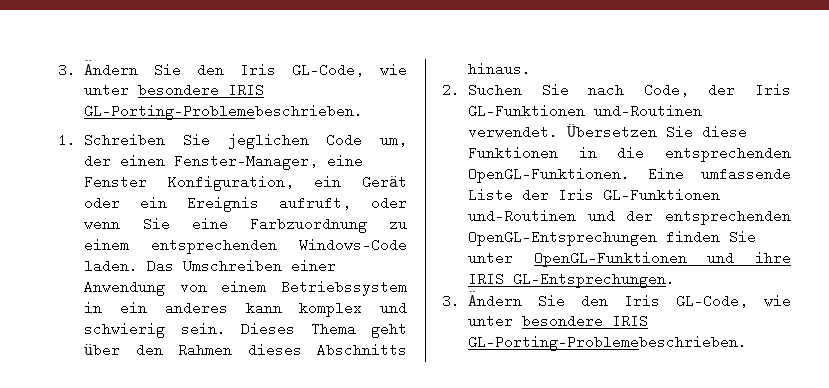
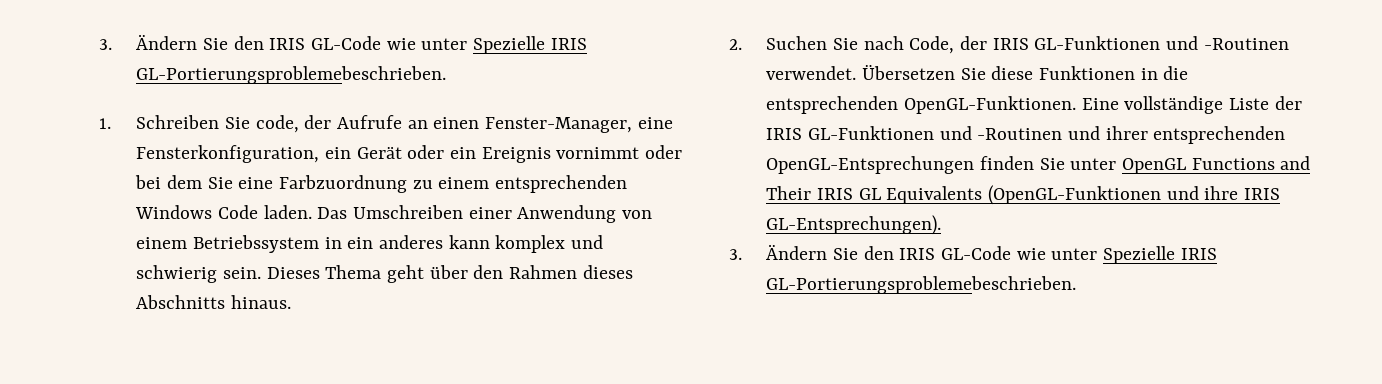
[58,60,407,77] [84,83,265,97] [84,104,364,120] 3. Ändern Sie den Iris GL-Code, wie unter besondere IRIS GL-Porting-Problemebeschrieben. -> [99,34,587,54] [136,66,447,84] 3. Ändern Sie den IRIS GL-Code wie unter Spezielle IRIS GL-Portierungsproblemebeschrieben.
[227,133,407,149] [84,154,112,168] jeglichen Code um, der -> [255,115,428,133] code, der Aufrufe an
[84,175,294,191] Fenster Konfiguration, -> [136,145,320,163] Fensterkonfiguration,
[279,196,407,210] [84,217,121,231] aufruft, oder wenn -> [556,145,683,159] [135,175,203,189] vornimmt oder bei dem
[299,238,407,252] Windows-Code -> [135,205,259,219] Windows Code
[755,83,791,97] [468,104,703,118] Iris GL-Funktionen und-Routinen -> [992,36,1289,50] IRIS GL-Funktionen und -Routinen
[701,167,791,181] umfassende -> [1124,96,1224,114] vollständige
[558,188,721,202] [468,209,654,223] Iris GL-Funktionen und-Routinen und der -> [766,126,1148,140] IRIS GL-Funktionen und -Routinen und ihrer
[533,251,687,267] OpenGL-Funktionen -> [1122,156,1311,174] [766,185,1162,205] OpenGL Functions and Their IRIS GL Equivalents (OpenGL-Funktionen
[513,272,676,288] [442,291,791,308] [468,314,649,328] [468,335,748,351] GL-Entsprechungen. // 3. Ändern Sie den Iris GL-Code, wie unter besondere IRIS GL-Porting-Problemebeschrieben. -> [766,215,942,235] [729,244,1217,264] [766,276,1077,294] GL-Entsprechungen). // 3. Ändern Sie den IRIS GL-Code wie unter Spezielle IRIS GL-Portierungsproblemebeschrieben.

